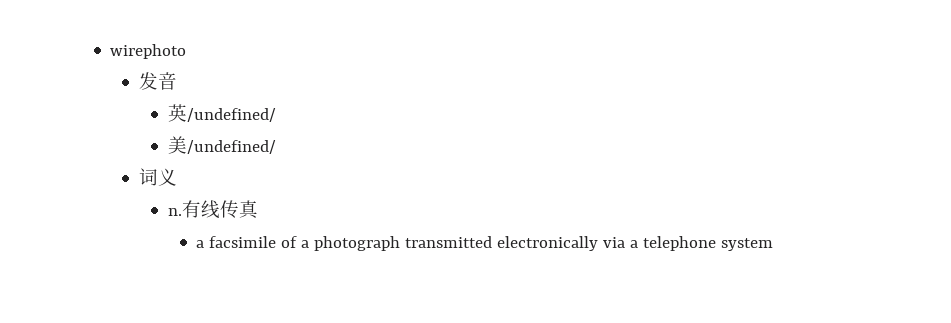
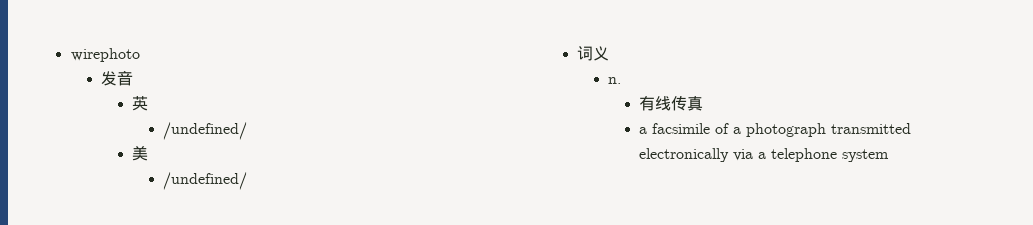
(187, 113) none -> (149, 103) //
(187, 145) none -> (149, 153) //
(182, 212) none -> (622, 80) //

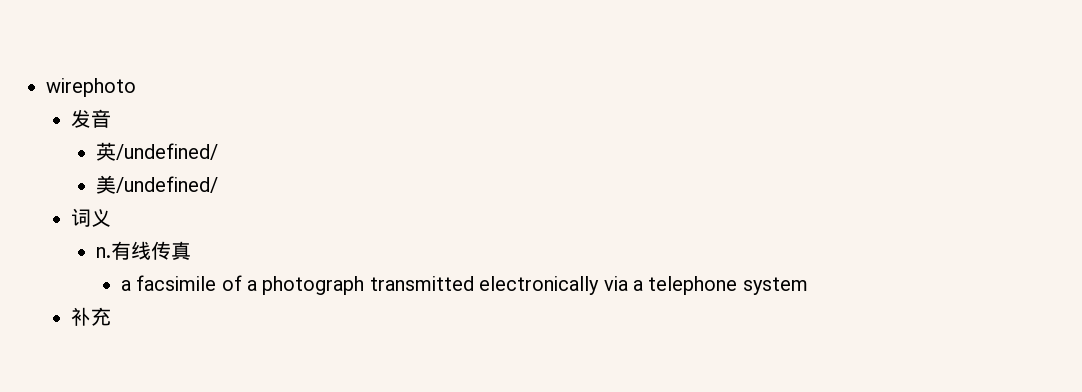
(149, 103) // -> (116, 151) none
(149, 153) // -> (116, 184) none
(622, 80) // -> (111, 252) none
(890, 155) none -> [70,307,111,326] // 补充

